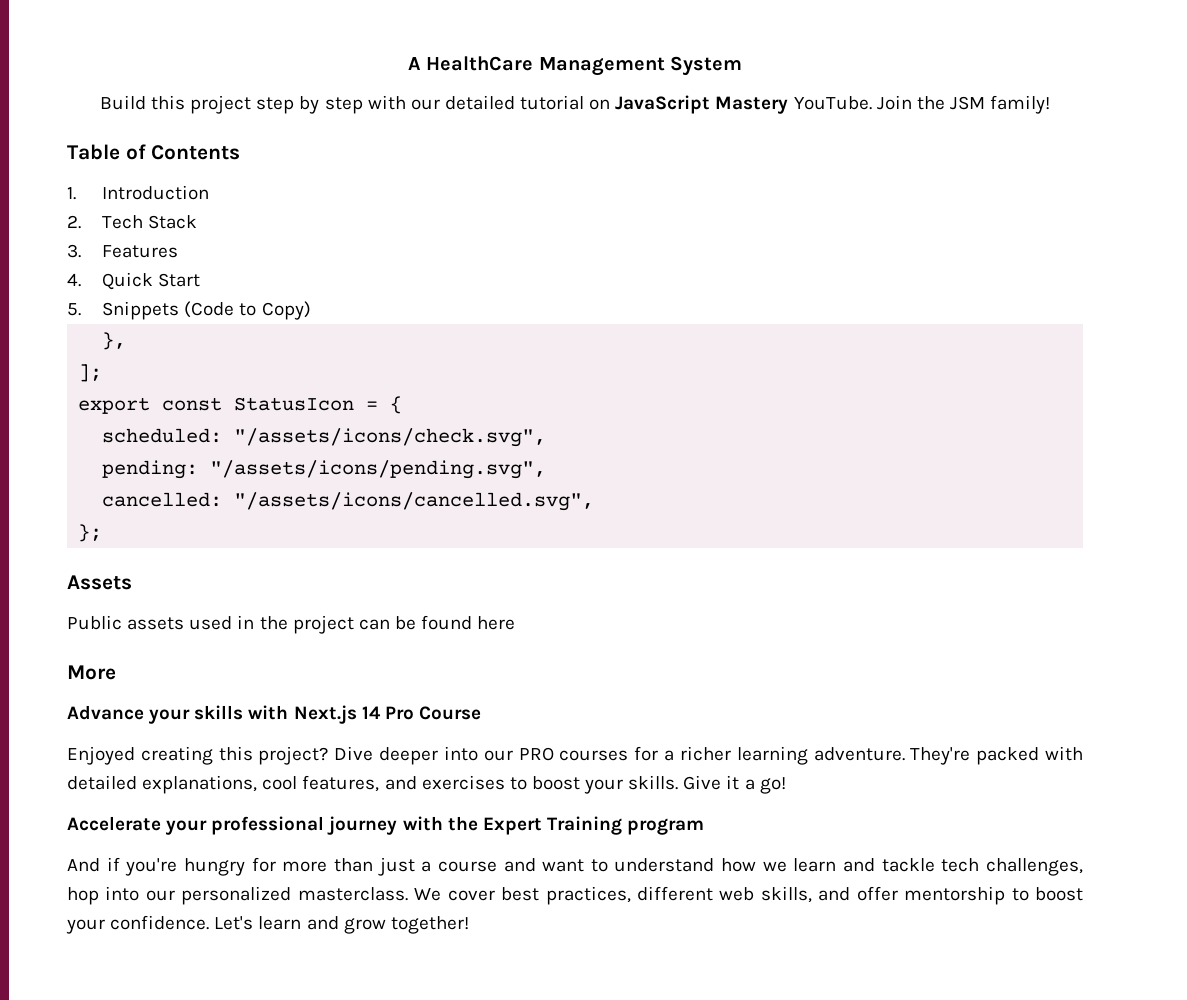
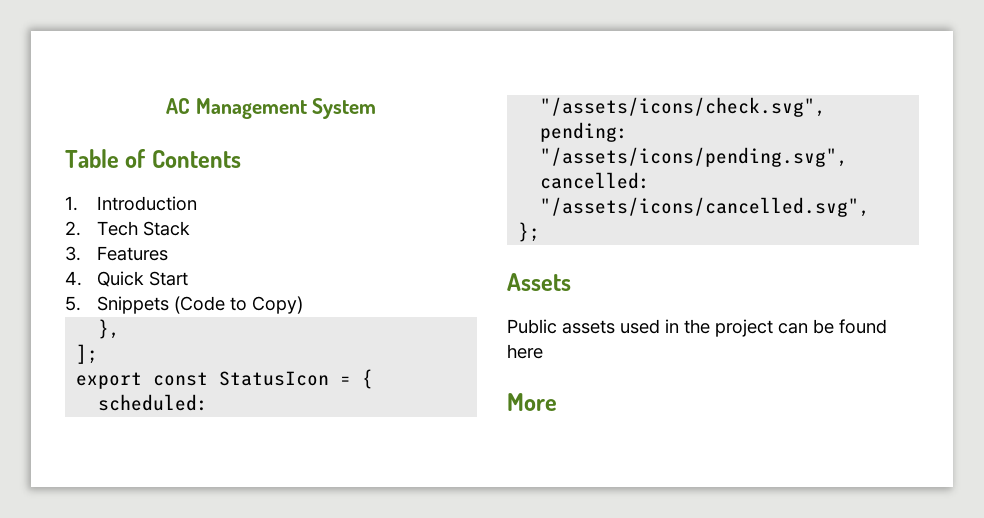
[407,56,534,71] A HealthCare -> [165,98,190,114] AC
[99,95,1051,114] // Build this project step by step with our detailed tutorial on JavaScript Mastery YouTube. Join the JSM family! -> (377, 108) none
[67,705,481,724] [67,746,1084,765] [67,775,786,794] [67,816,705,835] [67,857,1083,876] [67,886,1083,905] [66,915,469,934] // Advance your skills with Next.js 14 Pro Course // Enjoyed creating this project? Dive deeper into our PRO courses for a richer learning adventure. They're packed with detailed explanations, cool features, and exercises to boost your skills. Give it a go! // Accelerate your professional journey with the Expert Training program // And if you're hungry for more than just a course and want to understand how we learn and tackle tech challenges, hop into our personalized masterclass. We cover best practices, different web skills, and offer mentorship to boost your confidence. Let's learn and grow together! -> (557, 402) none

